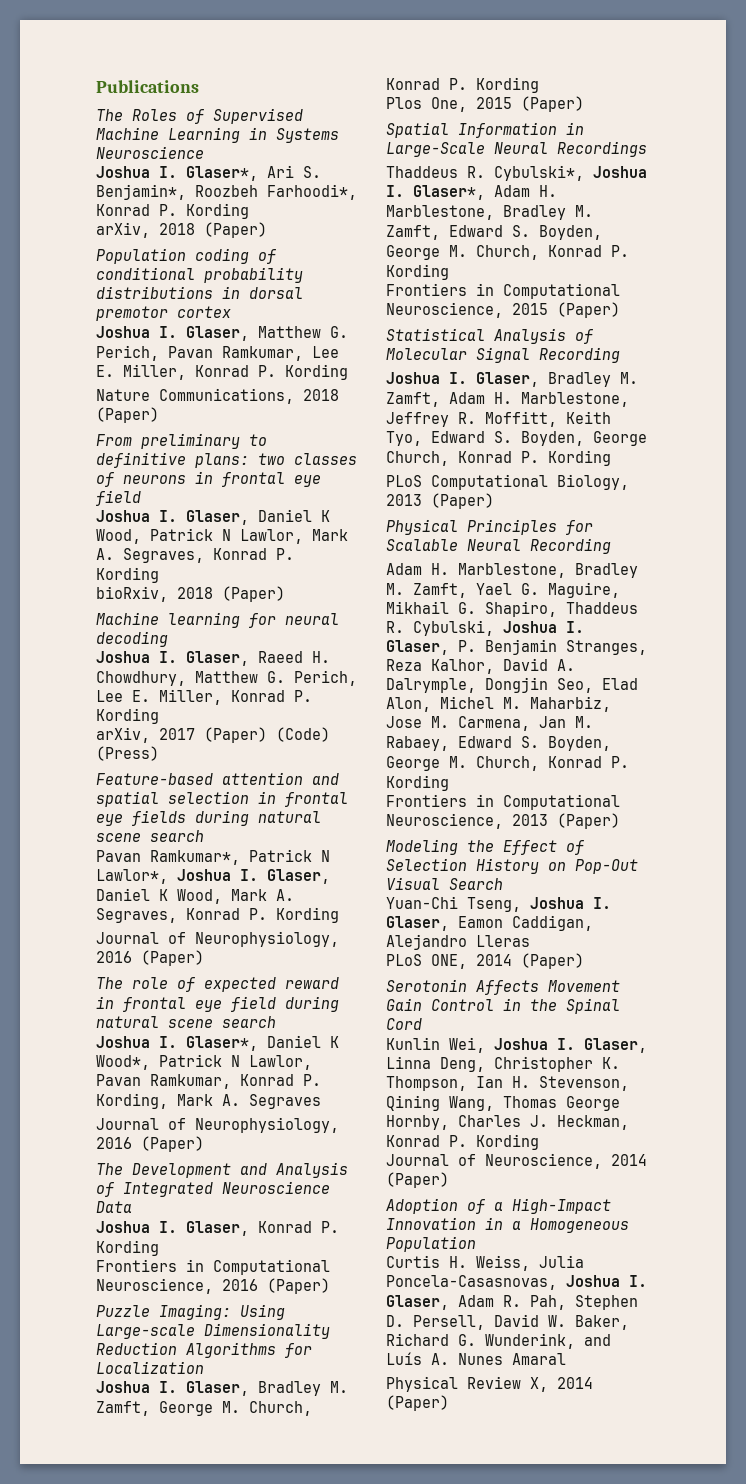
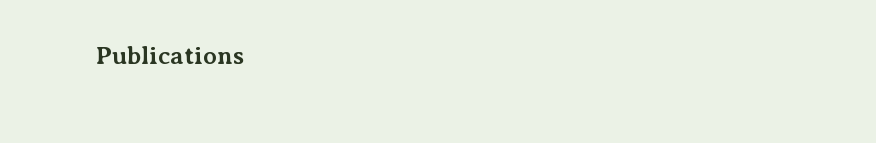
[96,108,303,124] [96,127,339,143] [96,146,204,159] [96,165,321,181] [96,184,357,200] [96,203,249,219] [96,222,267,238] [96,248,276,264] [96,267,303,283] [96,286,303,299] [96,306,231,321] [96,326,348,341] [96,345,339,361] [96,364,348,380] [96,388,339,404] [96,407,159,423] [96,433,267,449] [96,452,357,468] [96,471,321,487] [96,490,141,506] [96,509,330,525] [96,528,348,544] [96,548,294,563] [96,567,159,583] [96,586,285,602] [96,612,339,628] [96,631,168,647] [96,651,330,666] [96,670,357,686] [96,689,312,705] [96,708,159,724] [96,727,330,743] [96,746,159,761] [96,772,339,785] [96,791,348,807] [96,810,321,826] [96,830,204,842] [96,849,330,865] [96,869,330,884] [96,888,294,904] [96,907,339,923] [96,931,339,947] [96,950,204,966] [96,977,339,992] [96,996,339,1012] [96,1016,276,1028] [96,1035,339,1051] [96,1054,312,1070] [96,1074,321,1089] [96,1093,321,1109] [96,1117,339,1133] [96,1136,204,1152] [96,1162,348,1178] [96,1181,330,1197] [96,1201,132,1213] [96,1221,339,1236] [96,1240,159,1256] [96,1259,330,1275] [96,1278,330,1294] [96,1304,285,1320] [96,1323,330,1339] [96,1342,312,1358] [96,1361,204,1374] [96,1381,348,1396] [96,1401,312,1416] [386,77,539,93] [386,96,584,112] [386,122,584,138] [386,141,647,157] [386,165,647,181] [386,185,557,200] [386,205,593,220] [386,225,602,240] [386,245,629,260] [386,264,449,280] [386,283,620,299] [386,302,620,318] [386,328,593,344] [386,347,620,363] [386,372,638,387] [386,392,629,407] [386,411,611,427] [386,431,647,446] [386,450,611,466] [386,474,629,490] [386,493,494,509] [386,519,593,535] [386,538,611,554] [386,563,638,578] [386,582,620,598] [386,601,638,617] [386,620,584,636] [386,639,647,655] [386,658,575,674] [386,677,638,693] [386,696,611,712] [386,716,593,731] [386,736,611,751] [386,756,629,771] [386,775,449,791] [386,794,620,810] [386,813,620,829] [386,839,584,855] [386,858,638,874] [386,877,503,890] [386,896,611,912] [386,915,593,931] [386,934,530,950] [386,953,584,969] [386,979,620,995] [386,998,620,1014] [386,1018,422,1030] [386,1037,647,1053] [386,1056,620,1072] [386,1076,629,1091] [386,1095,620,1111] [386,1115,629,1130] [386,1134,539,1150] [386,1153,647,1169] [386,1172,449,1188] [386,1198,611,1214] [386,1217,629,1233] [386,1236,476,1252] [386,1255,584,1271] [386,1275,647,1290] [386,1295,638,1310] [386,1314,629,1330] [386,1333,611,1349] [386,1352,566,1365] [386,1376,593,1392] [386,1395,449,1411] // The Roles of Supervised Machine Learning in Systems Neuroscience // Joshua I. Glaser*, Ari S. Benjamin*, Roozbeh Farhoodi*, Konrad P. Kording // arXiv, 2018 (Paper) // Population coding of conditional probability distributions in dorsal premotor cortex // Joshua I. Glaser, Matthew G. Perich, Pavan Ramkumar, Lee E. Miller, Konrad P. Kording // Nature Communications, 2018 (Paper) // From preliminary to definitive plans: two classes of neurons in frontal eye field // Joshua I. Glaser, Daniel K Wood, Patrick N Lawlor, Mark A. Segraves, Konrad P. Kording // bioRxiv, 2018 (Paper) // Machine learning for neural decoding // Joshua I. Glaser, Raeed H. Chowdhury, Matthew G. Perich, Lee E. Miller, Konrad P. Kording // arXiv, 2017 (Paper) (Code) (Press) // Feature-based attention and spatial selection in frontal eye fields during natural scene search // Pavan Ramkumar*, Patrick N Lawlor*, Joshua I. Glaser, Daniel K Wood, Mark A. Segraves, Konrad P. Kording // Journal of Neurophysiology, 2016 (Paper) // The role of expected reward in frontal eye field during natural scene search // Joshua I. Glaser*, Daniel K Wood*, Patrick N Lawlor, Pavan Ramkumar, Konrad P. Kording, Mark A. Segraves // Journal of Neurophysiology, 2016 (Paper) // The Development and Analysis of Integrated Neuroscience Data // Joshua I. Glaser, Konrad P. Kording // Frontiers in Computational Neuroscience, 2016 (Paper) // Puzzle Imaging: Using Large-scale Dimensionality Reduction Algorithms for Localization // Joshua I. Glaser, Bradley M. Zamft, George M. Church, Konrad P. Kording // Plos One, 2015 (Paper) // Spatial Information in Large-Scale Neural Recordings // Thaddeus R. Cybulski*, Joshua I. Glaser*, Adam H. Marblestone, Bradley M. Zamft, Edward S. Boyden, George M. Church, Konrad P. Kording // Frontiers in Computational Neuroscience, 2015 (Paper) // Statistical Analysis of Molecular Signal Recording // Joshua I. Glaser, Bradley M. Zamft, Adam H. Marblestone, Jeffrey R. Moffitt, Keith Tyo, Edward S. Boyden, George Church, Konrad P. Kording // PLoS Computational Biology, 2013 (Paper) // Physical Principles for Scalable Neural Recording // Adam H. Marblestone, Bradley M. Zamft, Yael G. Maguire, Mikhail G. Shapiro, Thaddeus R. Cybulski, Joshua I. Glaser, P. Benjamin Stranges, Reza Kalhor, David A. Dalrymple, Dongjin Seo, Elad Alon, Michel M. Maharbiz, Jose M. Carmena, Jan M. Rabaey, Edward S. Boyden, George M. Church, Konrad P. Kording // Frontiers in Computational Neuroscience, 2013 (Paper) // Modeling the Effect of Selection History on Pop-Out Visual Search // Yuan-Chi Tseng, Joshua I. Glaser, Eamon Caddigan, Alejandro Lleras // PLoS ONE, 2014 (Paper) // Serotonin Affects Movement Gain Control in the Spinal Cord // Kunlin Wei, Joshua I. Glaser, Linna Deng, Christopher K. Thompson, Ian H. Stevenson, Qining Wang, Thomas George Hornby, Charles J. Heckman, Konrad P. Kording // Journal of Neuroscience, 2014 (Paper) // Adoption of a High-Impact Innovation in a Homogeneous Population // Curtis H. Weiss, Julia Poncela-Casasnovas, Joshua I. Glaser, Adam R. Pah, Stephen D. Persell, David W. Baker, Richard G. Wunderink, and Luís A. Nunes Amaral // Physical Review X, 2014 (Paper) -> (244, 55) none

